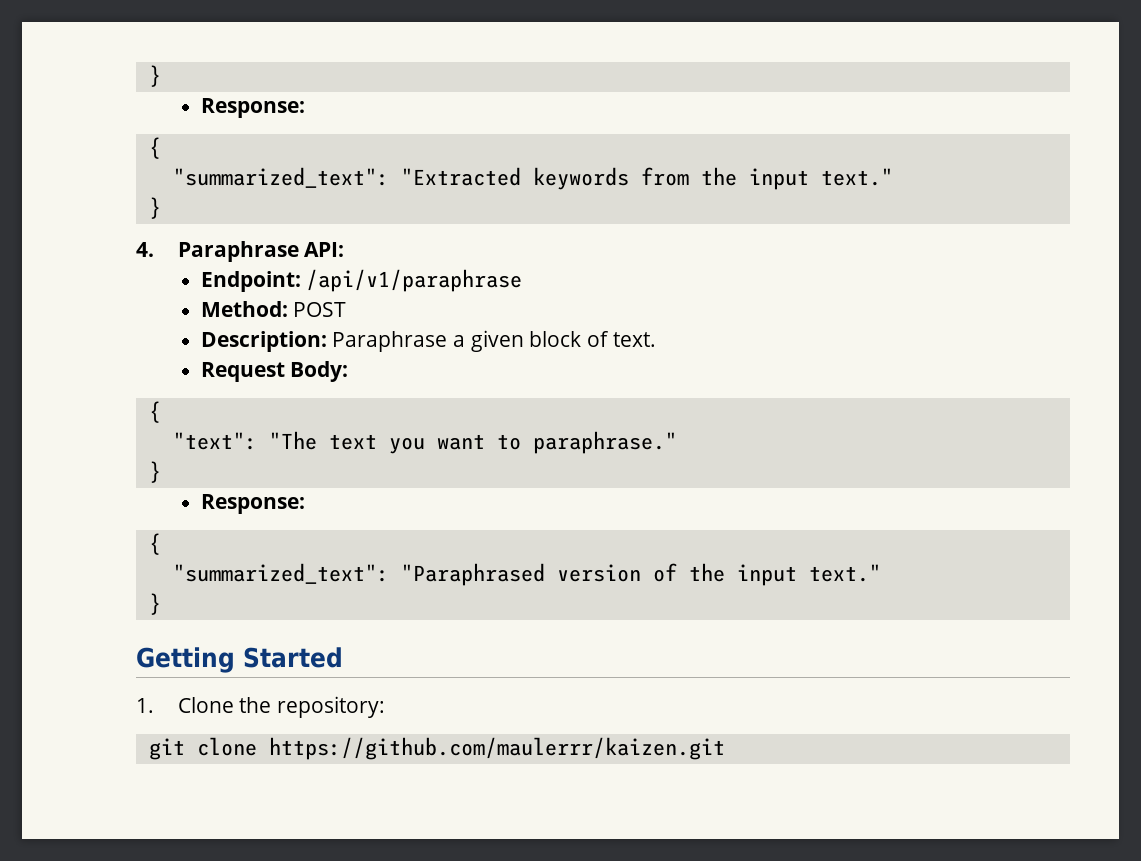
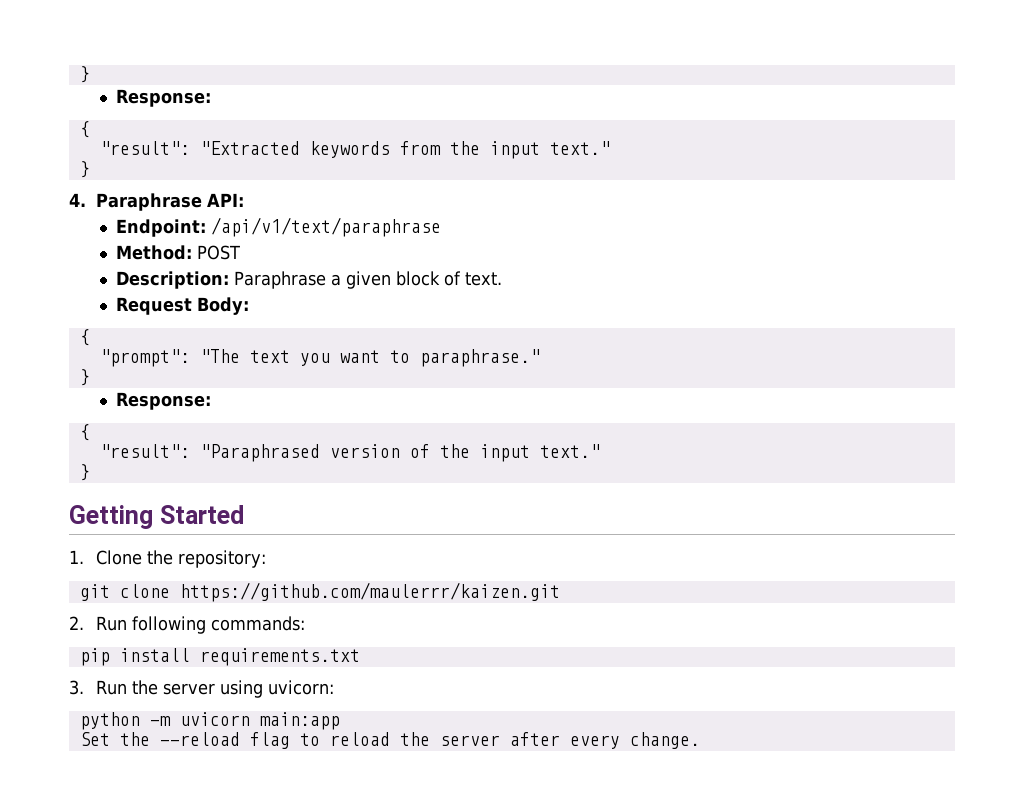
[148,65,161,87] [200,98,305,118] [148,137,161,159] [172,167,389,188] } // Response: // { // "summarized_text": -> [79,66,90,83] [116,89,212,107] [79,121,90,138] [99,141,190,155] } // Response: // { // "result":
[306,269,523,292] /api/v1/paraphrase -> [211,217,442,237] /api/v1/text/paraphrase
[172,432,257,450] "text": -> [99,349,190,367] "prompt":
[172,563,389,584] "summarized_text": -> [99,444,190,458] "result":
(725, 748) none -> [69,616,306,634] [79,648,360,666] [69,680,335,698] [79,712,340,730] [79,732,700,749] // 2. Run following commands: // pip install requirements.txt // 3. Run the server using uvicorn: // python -m uvicorn main:app // Set the --reload flag to reload the server after every change.

